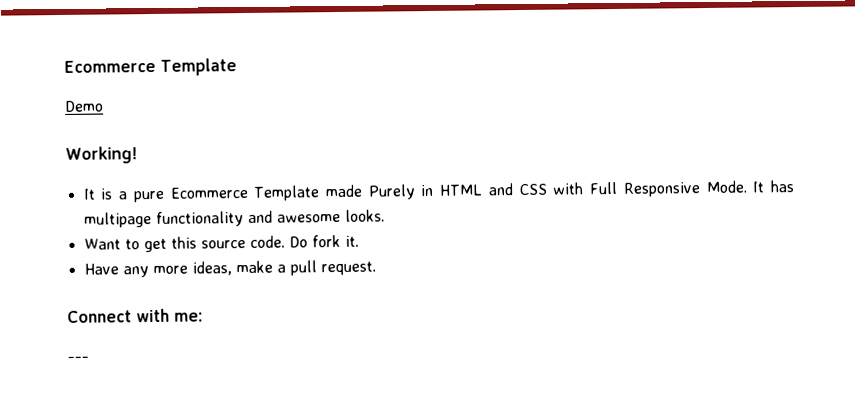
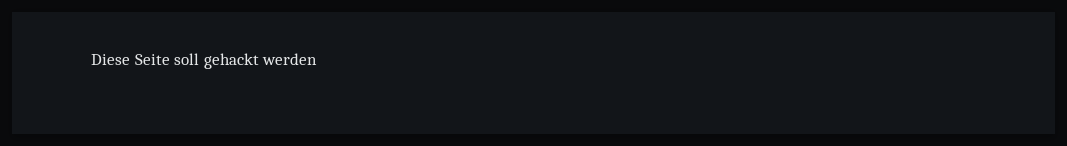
[64,58,237,76] [64,100,104,112] [65,146,138,164] [82,180,794,203] [83,209,385,228] [83,234,359,253] [83,260,376,278] [67,308,203,323] [67,356,89,362] Ecommerce Template // Demo // Working! // It is a pure Ecommerce Template made Purely in HTML and CSS with Full Responsive Mode. It has multipage functionality and awesome looks. // Want to get this source code. Do fork it. // Have any more ideas, make a pull request. // Connect with me: // --- -> [91,53,318,69] Diese Seite soll gehackt werden

